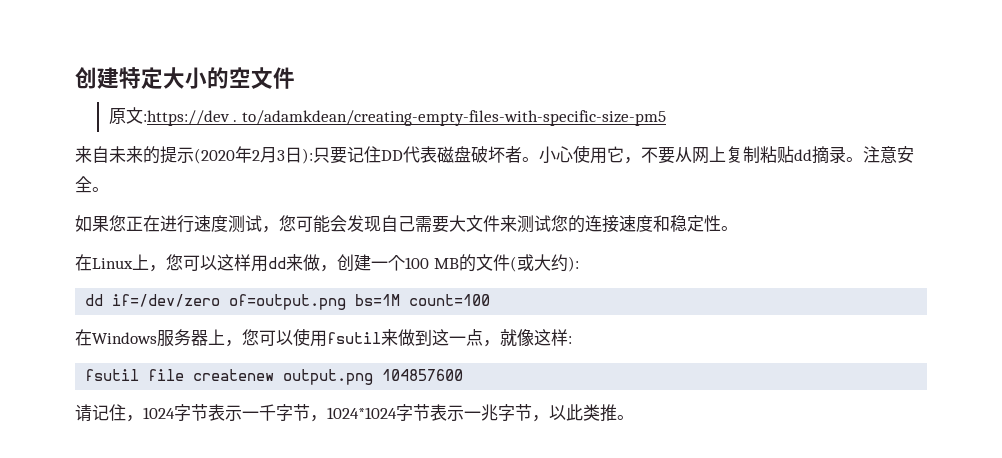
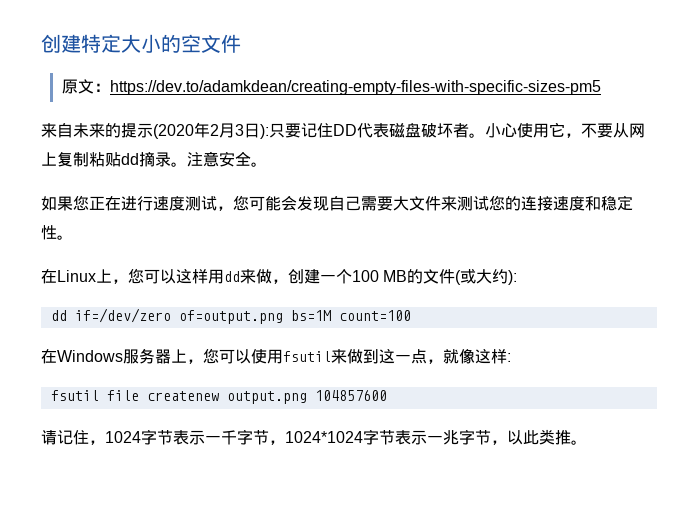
[142,110,666,126] :https://dev . to/adamkdean/creating-empty-files-with-specific-size-pm5 -> [93,80,601,95] ：https://dev.to/adamkdean/creating-empty-files-with-specific-sizes-pm5

